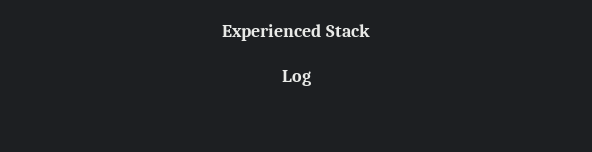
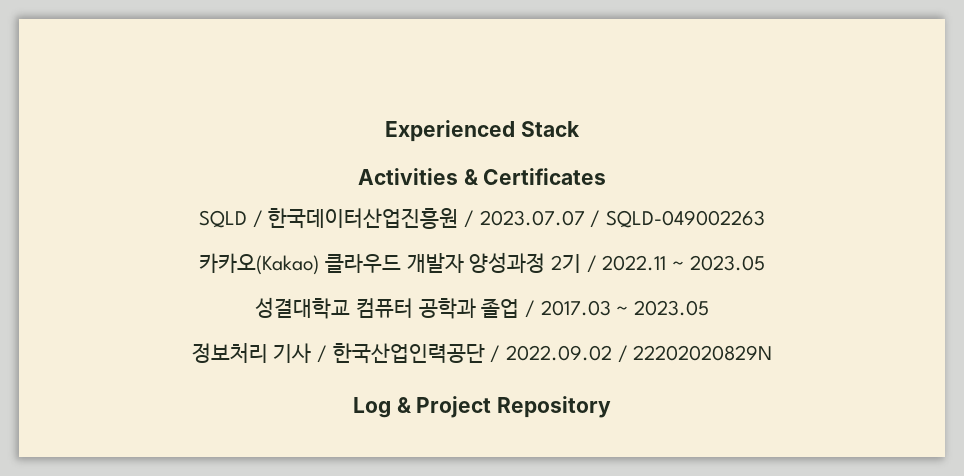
[281,70,311,86] Log -> [357,168,607,185] [198,208,766,229] [199,252,765,275] [255,297,709,319] [191,343,773,364] [352,396,612,418] Activities & Certificates // SQLD / 한국데이터산업진흥원 / 2023.07.07 / SQLD-049002263 // 카카오(Kakao) 클라우드 개발자 양성과정 2기 / 2022.11 ~ 2023.05 // 성결대학교 컴퓨터 공학과 졸업 / 2017.03 ~ 2023.05 // 정보처리 기사 / 한국산업인력공단 / 2022.09.02 / 22202020829N // Log & Project Repository

